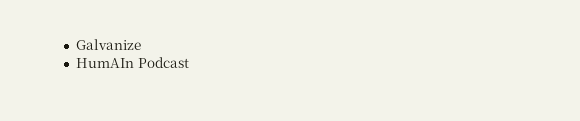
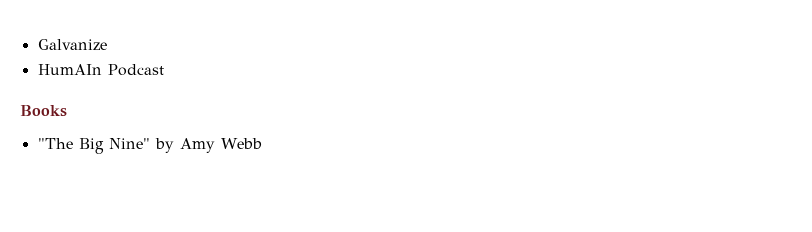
(189, 62) none -> [20,105,67,117] [37,138,262,154] // Books // "The Big Nine" by Amy Webb

